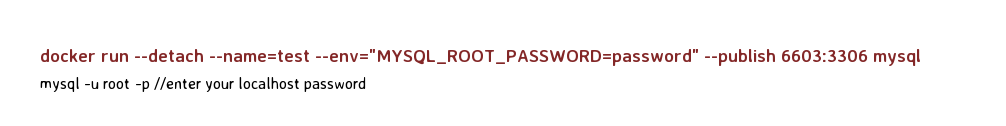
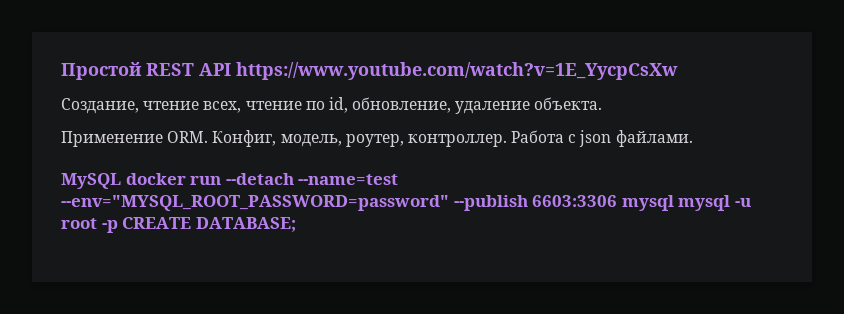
(40, 55) none -> [61,62,678,80] [61,97,603,114] [61,130,693,147] [61,173,121,189] Простой REST API https://www.youtube.com/watch?v=1E_YycpCsXw // Создание, чтение всех, чтение по id, обновление, удаление объекта. // Применение ORM. Конфиг, модель, роутер, контроллер. Работа с json файлами. // MySQL
(921, 57) // -> (674, 203) none
[153,77,367,92] //enter your localhost password -> [122,217,296,232] CREATE DATABASE;

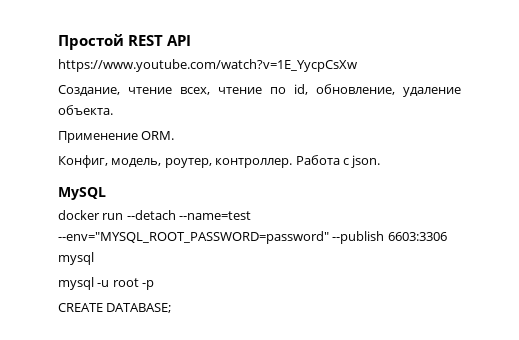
(231, 69) none -> (191, 40) //
(209, 137) none -> (175, 135) //
[579,130,693,147] json файлами. -> [351,155,381,168] json.
(121, 181) none -> (106, 193) //
(674, 203) none -> (94, 258) //
(118, 226) none -> (155, 285) //

